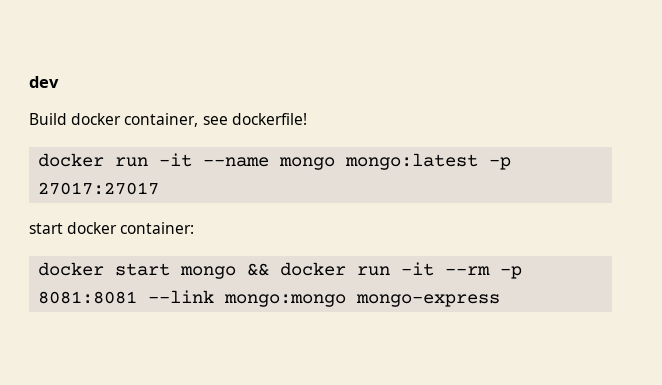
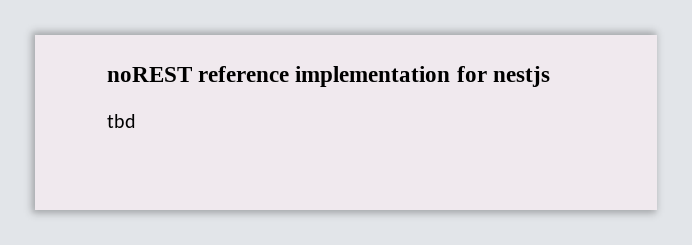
[29,76,59,88] [29,113,307,127] [38,153,512,170] [38,182,160,195] [29,222,195,234] [38,262,523,279] [38,290,501,307] dev // Build docker container, see dockerfile! // docker run -it --name mongo mongo:latest -p 27017:27017 // start docker container: // docker start mongo && docker run -it --rm -p 8081:8081 --link mongo:mongo mongo-express -> [107,66,550,87] [107,114,136,128] noREST reference implementation for nestjs // tbd

